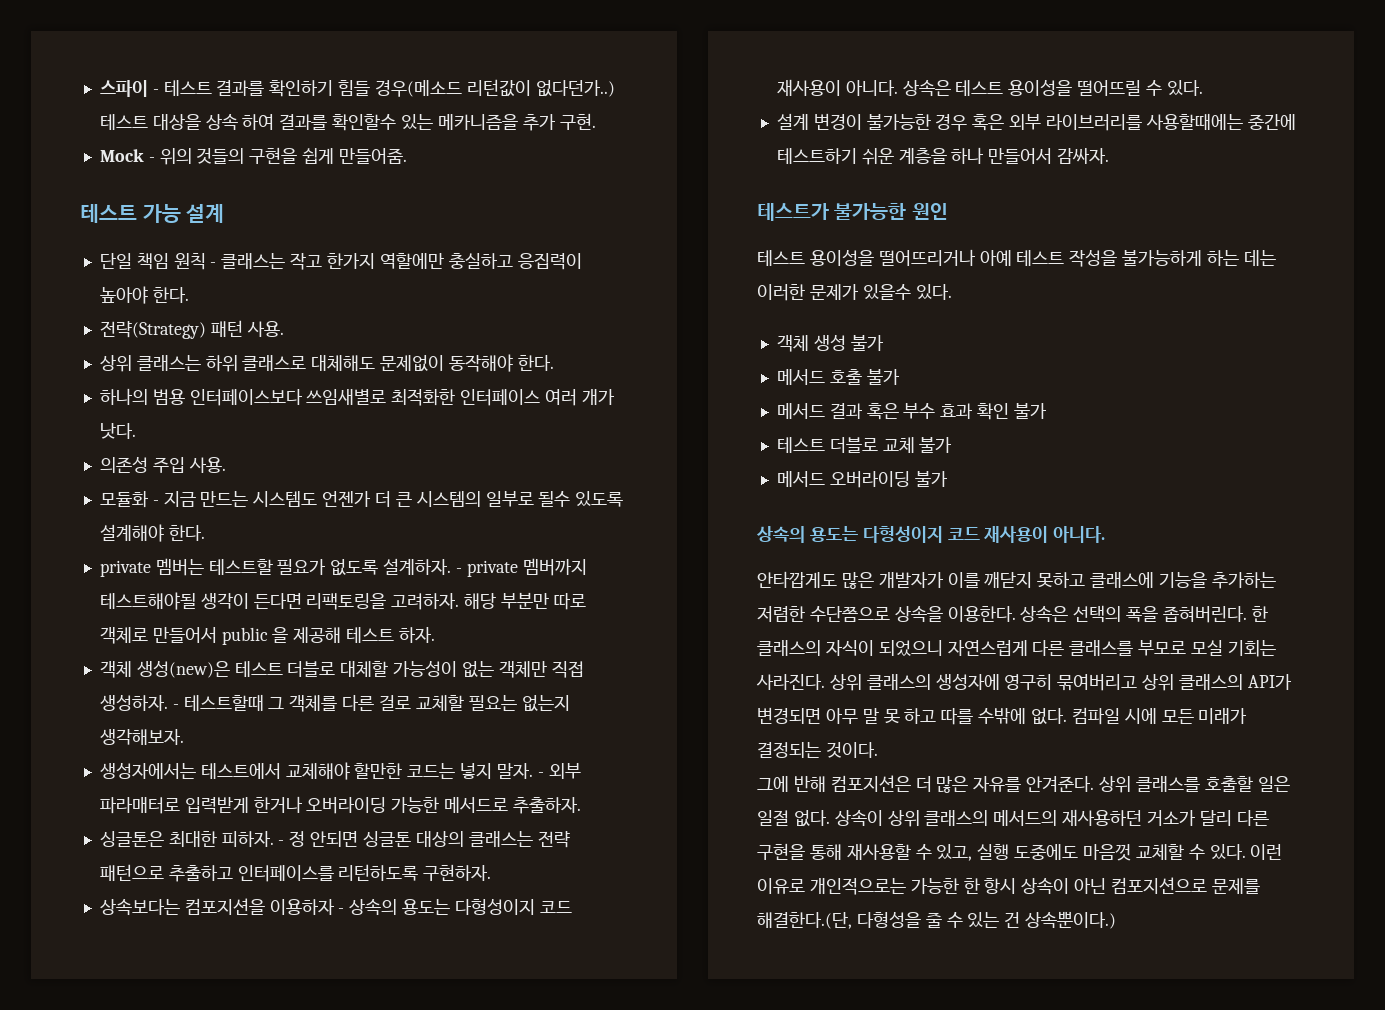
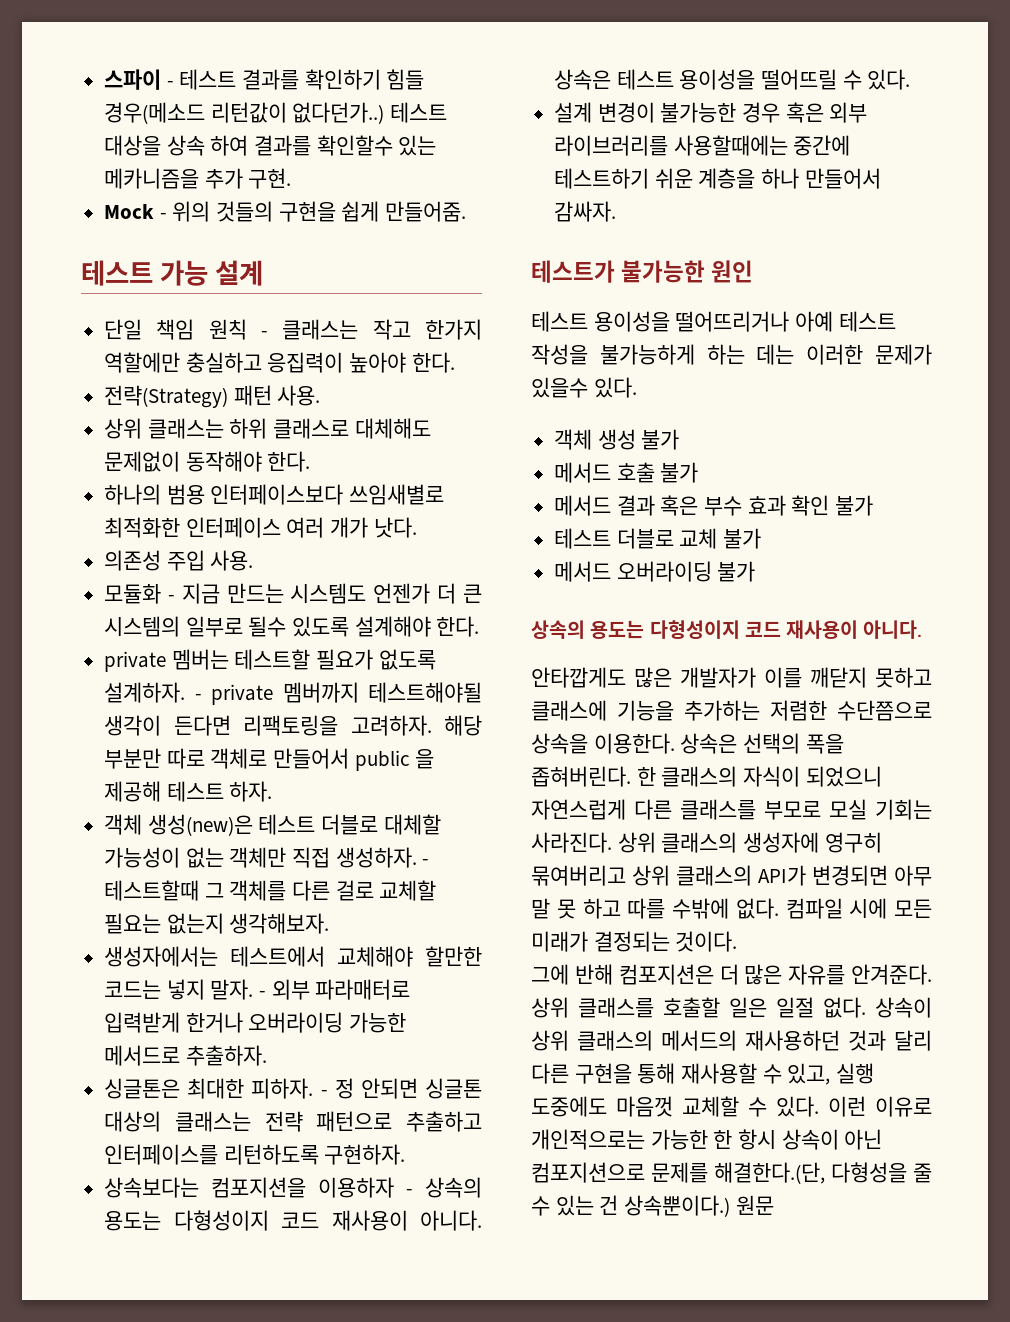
[1147,810,1197,826] 거소가 -> [848,1030,886,1051] 것과
(1117, 920) none -> [735,1195,774,1215] 원문

